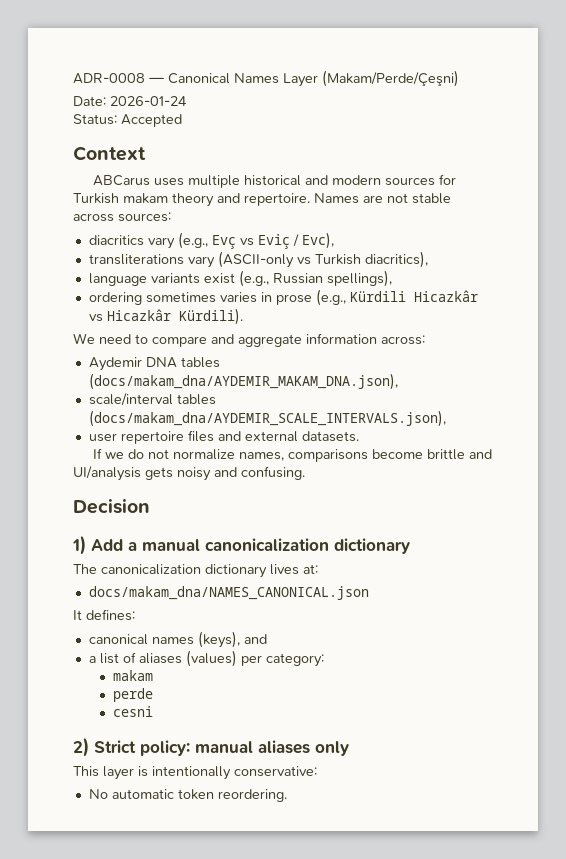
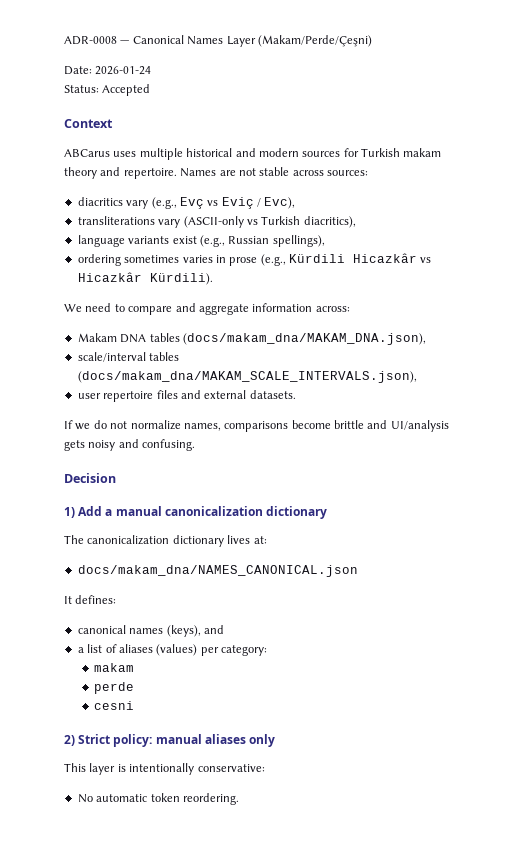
[88,357,142,371] Aydemir -> [77,333,117,342] Makam
[88,373,398,390] (docs/makam_dna/AYDEMIR_MAKAM_DNA.json), -> [182,333,426,345] (docs/makam_dna/MAKAM_DNA.json),
[88,410,446,427] (docs/makam_dna/AYDEMIR_SCALE_INTERVALS.json), -> [77,371,417,383] (docs/makam_dna/MAKAM_SCALE_INTERVALS.json),

